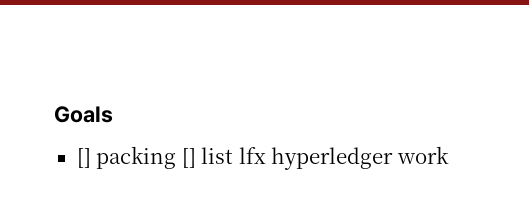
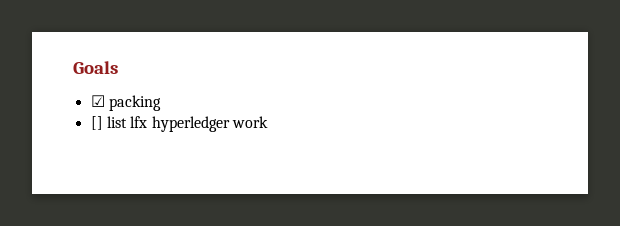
[76,148,91,168] [] -> [90,95,105,107] ☑
(177, 157) none -> (161, 103) //

